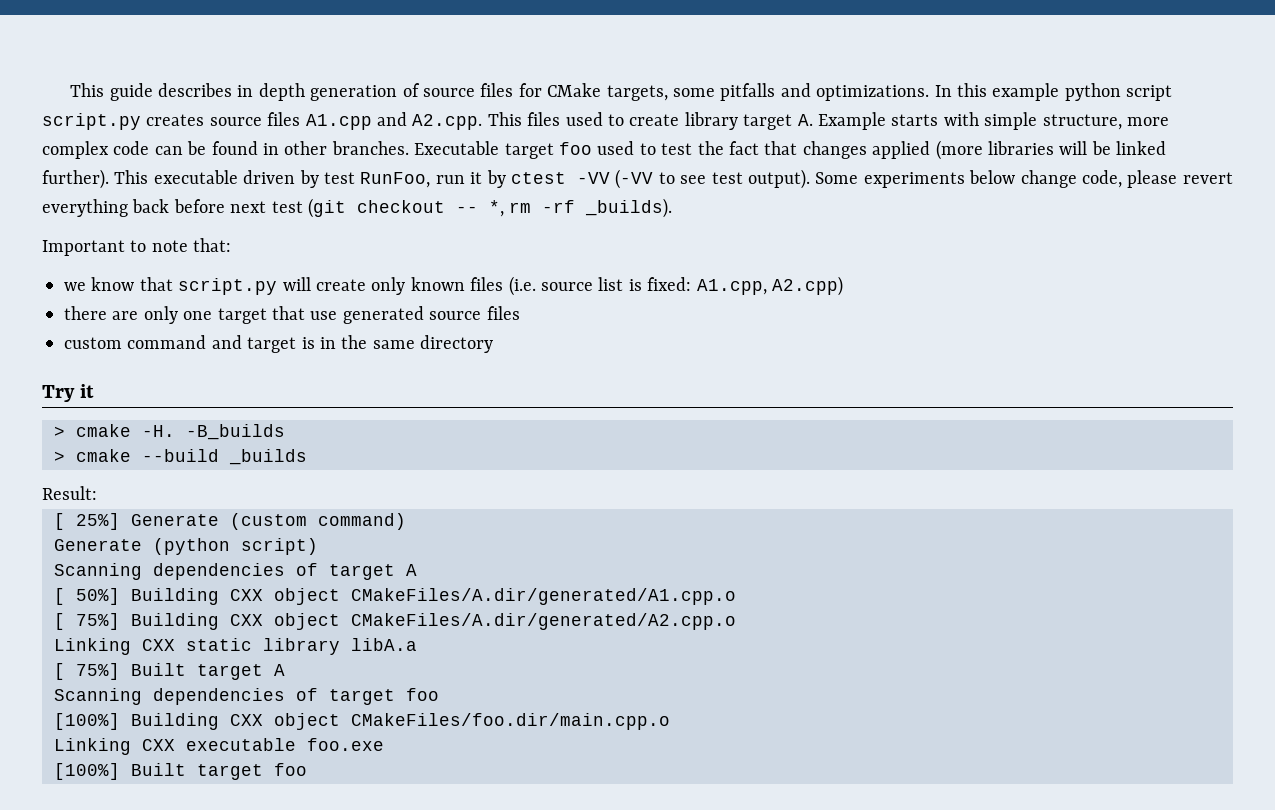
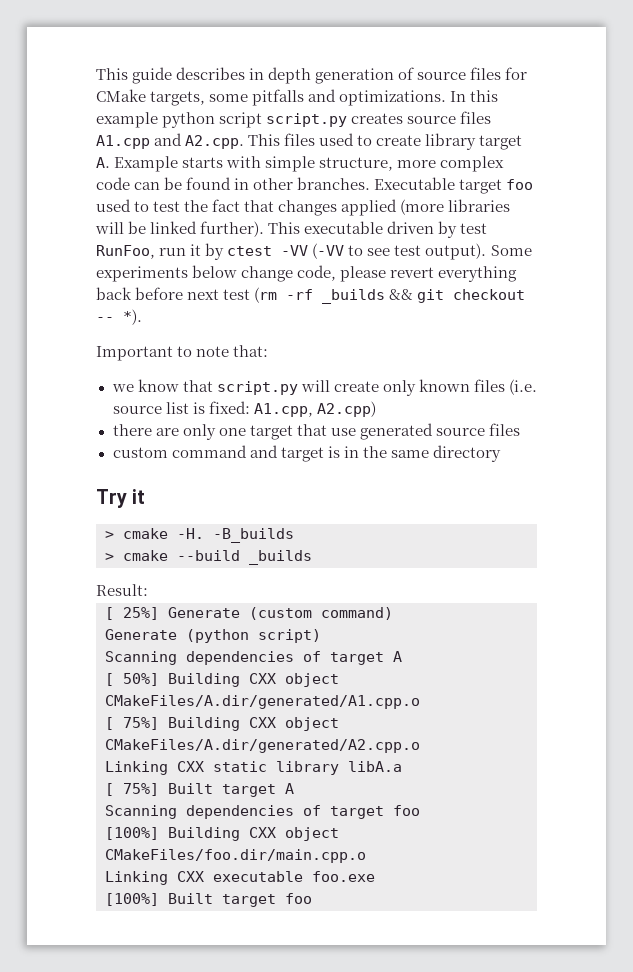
[308,198,673,218] (git checkout -- *, rm -rf _builds). -> [254,287,526,304] [96,309,142,325] (rm -rf _builds && git checkout -- *).

